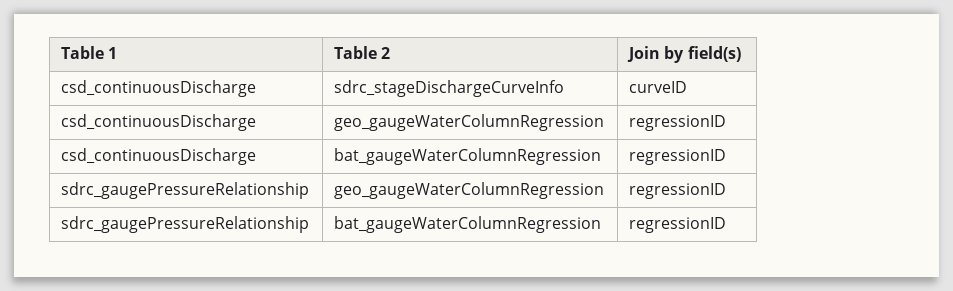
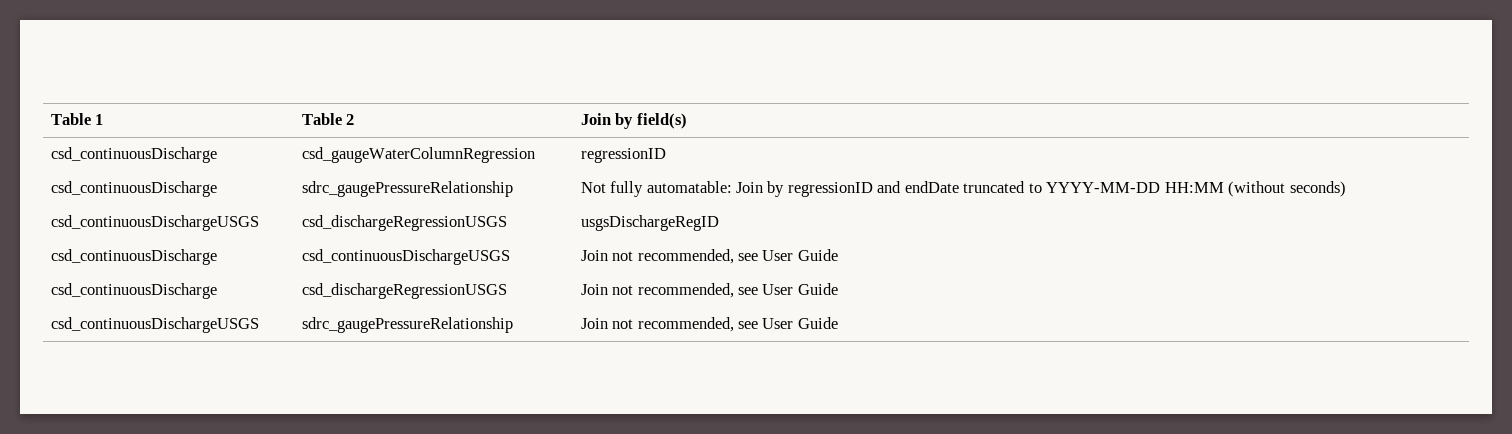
[334,80,565,97] [629,81,688,93] [61,114,257,131] [334,114,605,131] sdrc_stageDischargeCurveInfo | curveID // csd_continuousDischarge | geo_gaugeWaterColumnRegression -> [301,147,535,163] csd_gaugeWaterColumnRegression
[334,148,602,165] [629,149,727,165] [61,182,310,199] [334,182,605,199] [629,183,727,199] [61,216,310,233] [334,216,602,233] [629,217,727,233] bat_gaugeWaterColumnRegression | regressionID // sdrc_gaugePressureRelationship | geo_gaugeWaterColumnRegression | regressionID // sdrc_gaugePressureRelationship | bat_gaugeWaterColumnRegression | regressionID -> [301,181,513,197] [580,181,1346,197] [50,215,259,231] [301,215,507,231] [580,215,719,231] [50,249,217,265] [301,249,510,265] [580,249,838,264] [50,283,217,299] [301,283,507,299] [580,283,838,298] [50,317,259,333] [301,317,513,333] [580,317,838,332] sdrc_gaugePressureRelationship | Not fully automatable: Join by regressionID and endDate truncated to YYYY-MM-DD HH:MM (without seconds) // csd_continuousDischargeUSGS | csd_dischargeRegressionUSGS | usgsDischargeRegID // csd_continuousDischarge | csd_continuousDischargeUSGS | Join not recommended, see User Guide // csd_continuousDischarge | csd_dischargeRegressionUSGS | Join not recommended, see User Guide // csd_continuousDischargeUSGS | sdrc_gaugePressureRelationship | Join not recommended, see User Guide

